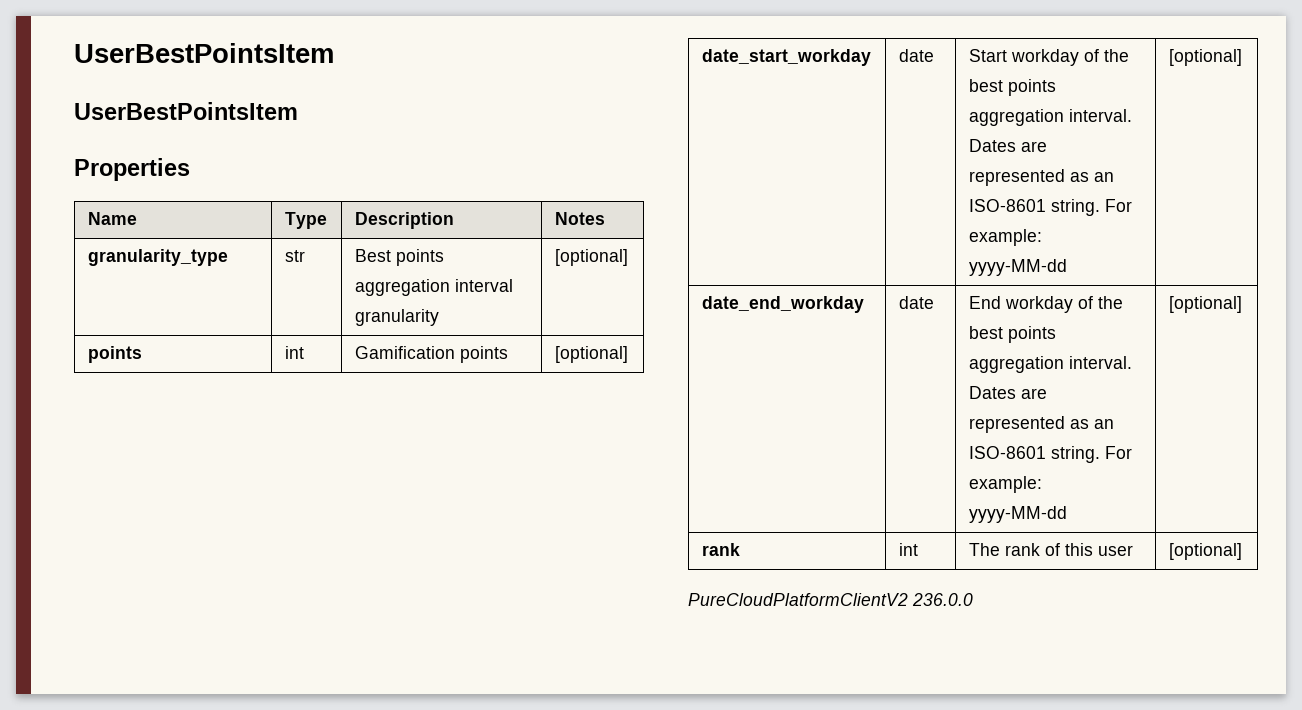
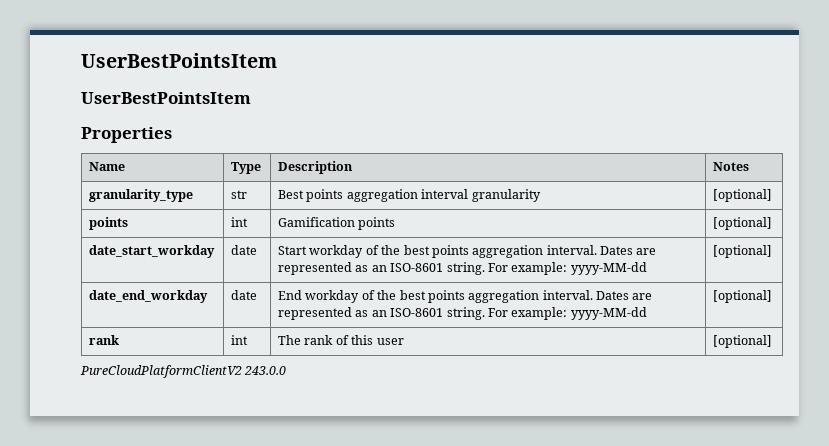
[912,593,973,606] 236.0.0 -> [244,366,287,375] 243.0.0

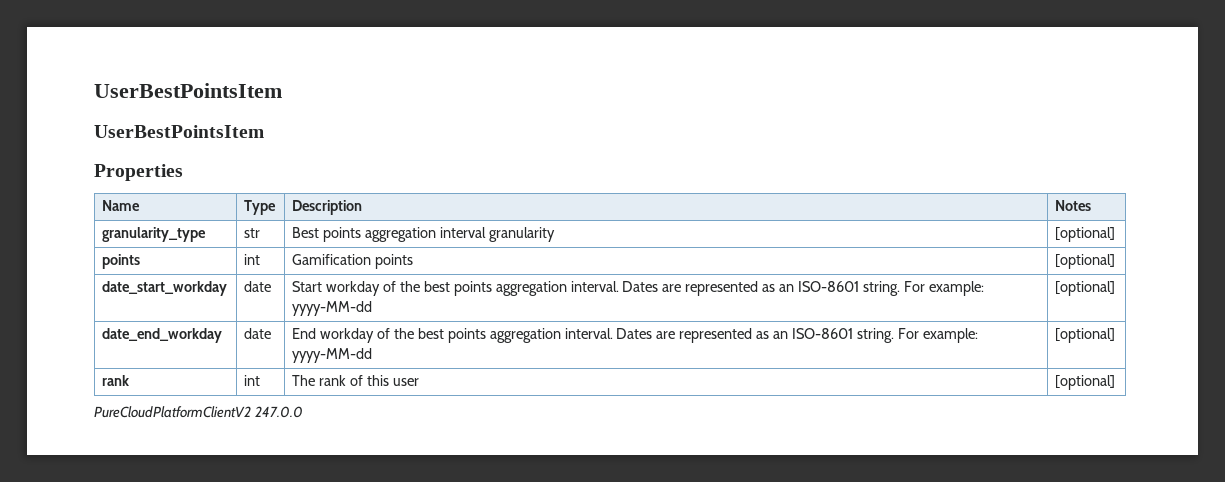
[244,366,287,375] 243.0.0 -> [254,406,303,418] 247.0.0

